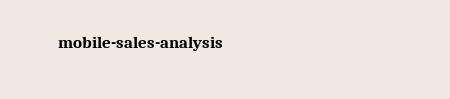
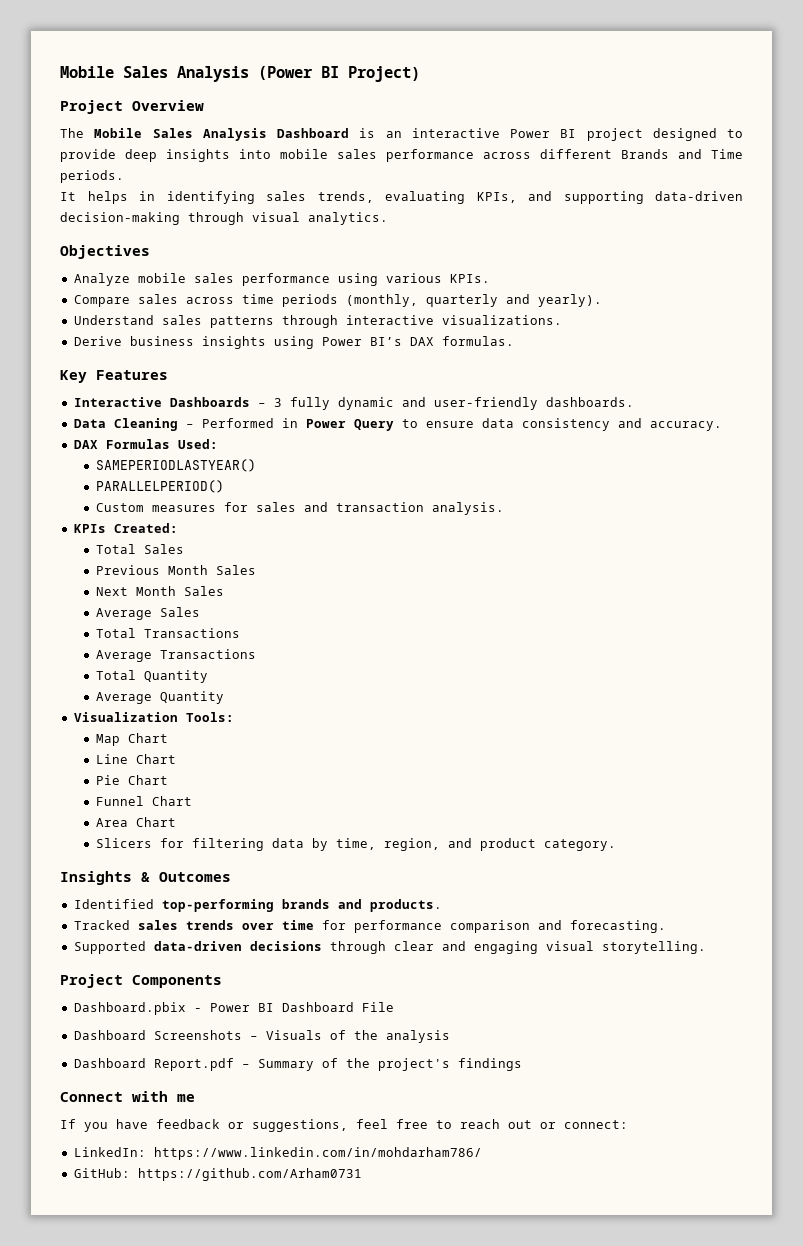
[58,36,223,51] mobile-sales-analysis -> [60,66,420,82] [60,100,204,114] [60,128,743,141] [60,149,743,162] [60,170,124,183] [60,191,743,204] [60,212,388,225] [60,245,150,259] [73,273,490,286] [73,294,602,307] [73,315,562,328] [73,336,514,349] [60,370,168,383] [73,397,634,410] [73,418,722,431] [73,439,218,449] [95,459,256,472] [95,480,224,493] [95,502,504,515] [73,523,178,533] [95,544,184,554] [95,565,256,575] [95,586,224,596] [95,607,200,620] [95,628,240,638] [95,649,256,662] [95,670,208,683] [95,691,224,704] [73,712,234,722] [95,733,168,746] [95,754,176,764] [95,775,168,785] [95,796,192,806] [95,817,176,827] [95,838,616,851] [60,871,231,885] [73,899,442,912] [73,920,666,933] [73,941,706,954] [60,974,222,988] [73,1002,394,1015] [73,1030,450,1043] [73,1058,522,1071] [60,1091,195,1102] [60,1119,628,1132] [73,1147,482,1160] [73,1168,362,1181] Mobile Sales Analysis (Power BI Project) // Project Overview // The Mobile Sales Analysis Dashboard is an interactive Power BI project designed to provide deep insights into mobile sales performance across different Brands and Time periods. // It helps in identifying sales trends, evaluating KPIs, and supporting data-driven decision-making through visual analytics. // Objectives // Analyze mobile sales performance using various KPIs. // Compare sales across time periods (monthly, quarterly and yearly). // Understand sales patterns through interactive visualizations. // Derive business insights using Power BI’s DAX formulas. // Key Features // Interactive Dashboards – 3 fully dynamic and user-friendly dashboards. // Data Cleaning – Performed in Power Query to ensure data consistency and accuracy. // DAX Formulas Used: // SAMEPERIODLASTYEAR() // PARALLELPERIOD() // Custom measures for sales and transaction analysis. // KPIs Created: // Total Sales // Previous Month Sales // Next Month Sales // Average Sales // Total Transactions // Average Transactions // Total Quantity // Average Quantity // Visualization Tools: // Map Chart // Line Chart // Pie Chart // Funnel Chart // Area Chart // Slicers for filtering data by time, region, and product category. // Insights & Outcomes // Identified top-performing brands and products. // Tracked sales trends over time for performance comparison and forecasting. // Supported data-driven decisions through clear and engaging visual storytelling. // Project Components // Dashboard.pbix - Power BI Dashboard File // Dashboard Screenshots – Visuals of the analysis // Dashboard Report.pdf – Summary of the project's findings // Connect with me // If you have feedback or suggestions, feel free to reach out or connect: // LinkedIn: https://www.linkedin.com/in/mohdarham786/ // GitHub: https://github.com/Arham0731

